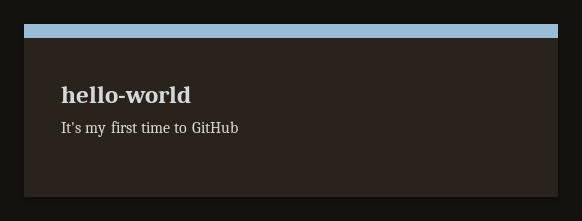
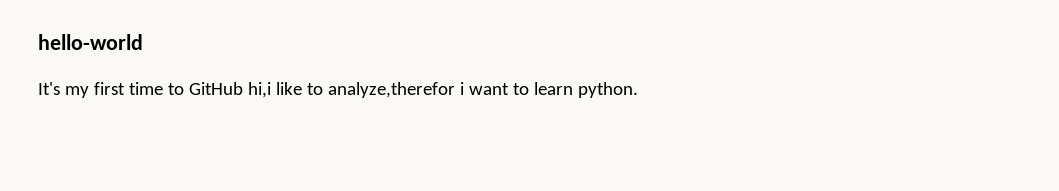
(238, 127) none -> [247,82,638,98] hi,i like to analyze,therefor i want to learn python.

